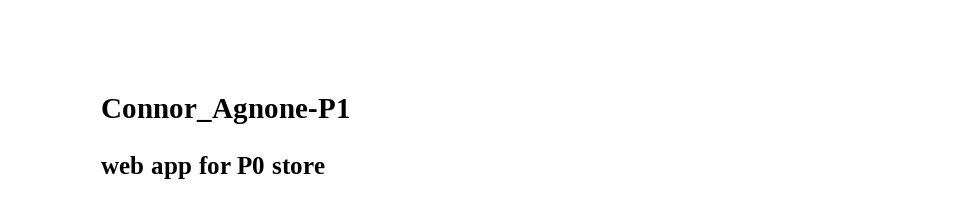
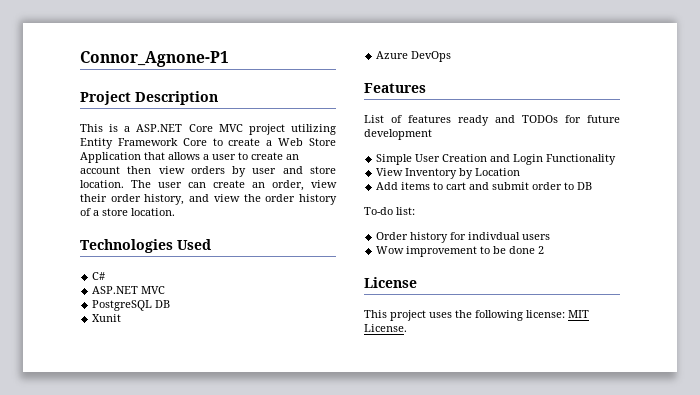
[101,156,325,179] web app for P0 store -> [80,91,218,105] [80,124,336,135] [80,138,336,149] [80,152,299,163] [80,166,336,177] [80,180,337,191] [80,194,337,205] [80,208,175,216] [80,239,211,253] [92,272,106,280] [92,286,166,294] [92,300,171,311] [92,314,122,322] [376,51,452,62] [364,83,426,93] [364,115,620,126] [364,129,432,140] [376,154,617,165] [376,168,521,179] [376,182,593,190] [364,207,415,215] [376,232,551,243] [376,246,545,257] [364,277,417,288] [364,310,589,321] [364,324,407,332] Project Description // This is a ASP.NET Core MVC project utilizing Entity Framework Core to create a Web Store Application that allows a user to create an account then view orders by user and store location. The user can create an order, view their order history, and view the order history of a store location. // Technologies Used // C# // ASP.NET MVC // PostgreSQL DB // Xunit // Azure DevOps // Features // List of features ready and TODOs for future development // Simple User Creation and Login Functionality // View Inventory by Location // Add items to cart and submit order to DB // To-do list: // Order history for indivdual users // Wow improvement to be done 2 // License // This project uses the following license: MIT License.

